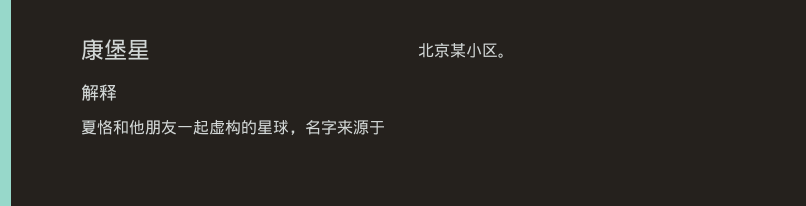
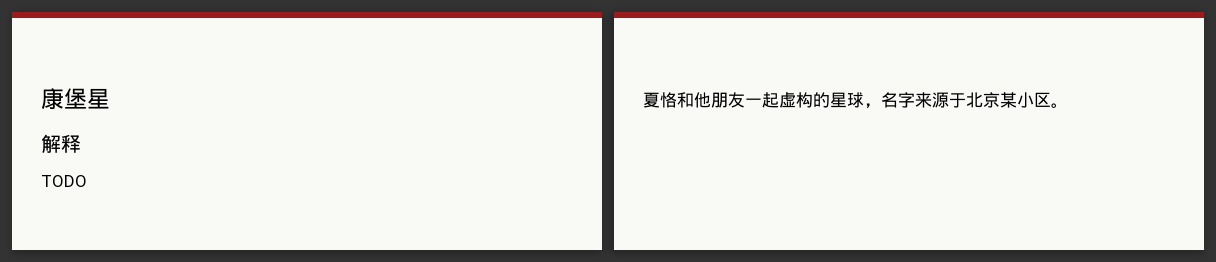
(117, 92) none -> [41,175,87,187] // TODO

